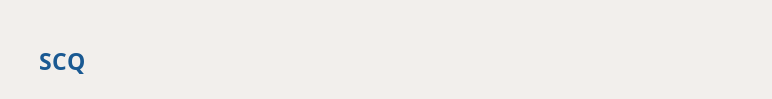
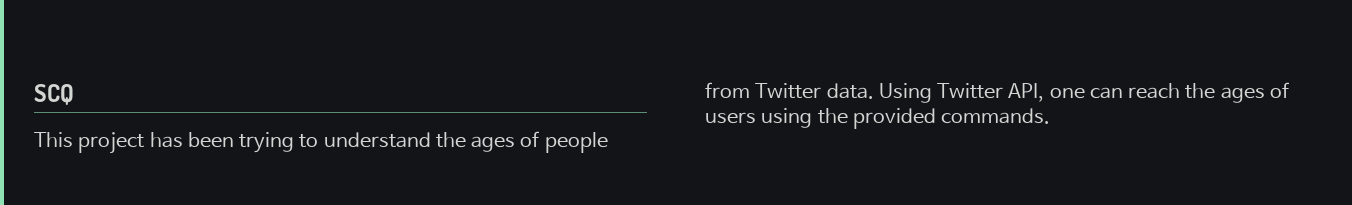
(85, 63) none -> [34,131,608,154] [705,82,1289,103] [705,108,1051,129] // This project has been trying to understand the ages of people from Twitter data. Using Twitter API, one can reach the ages of users using the provided commands.

